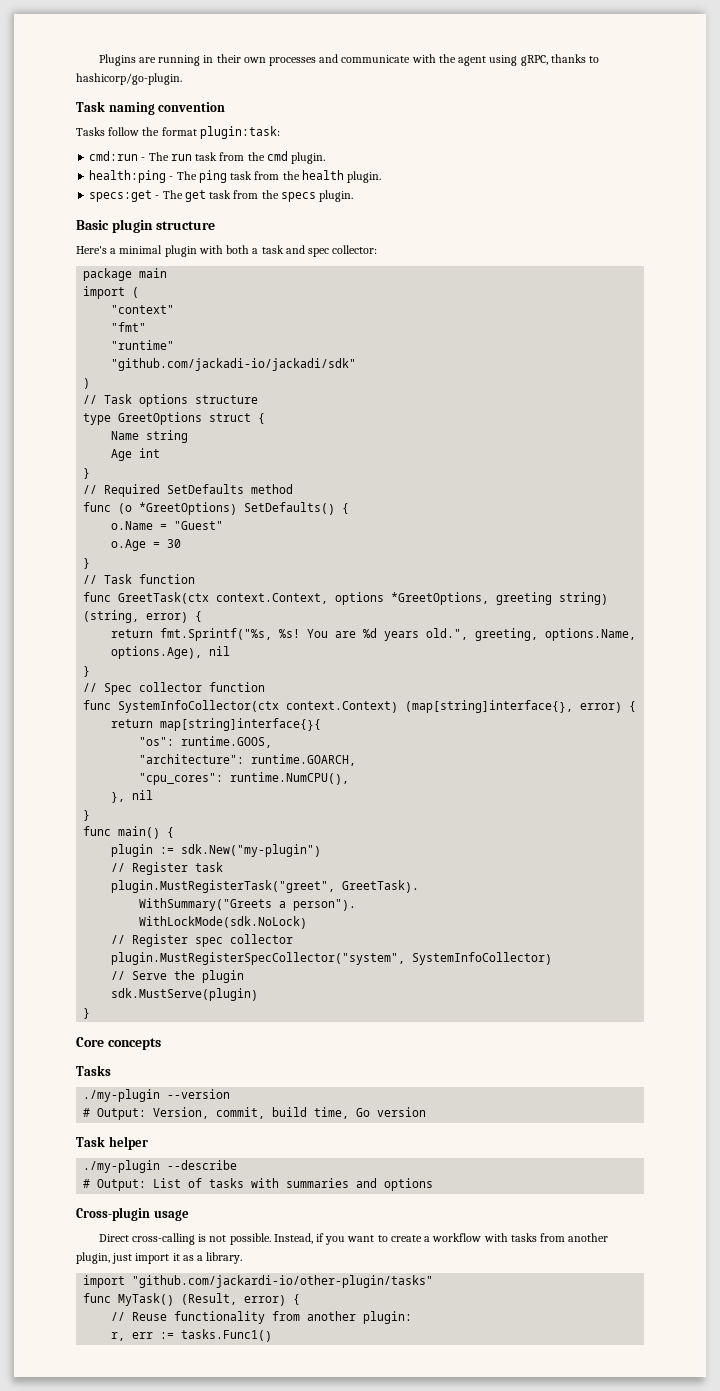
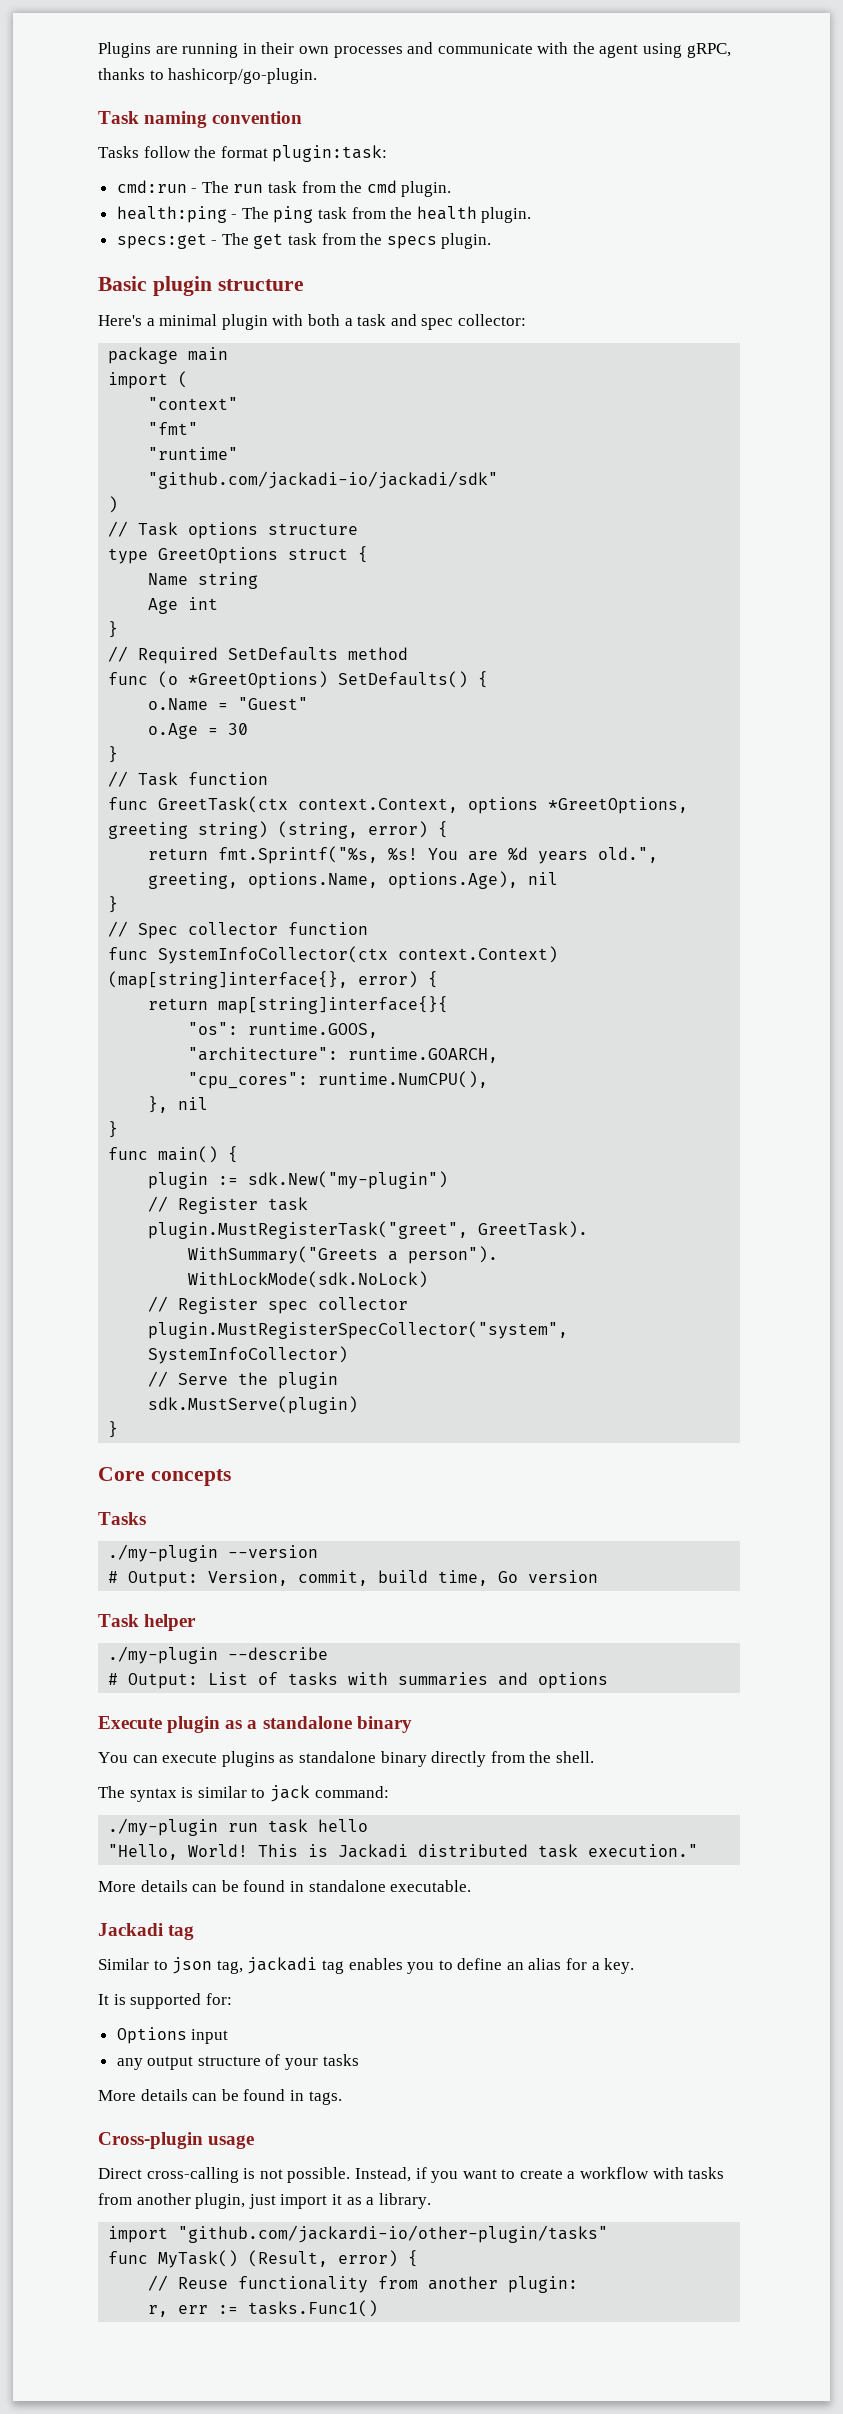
(434, 1184) none -> [98,1716,412,1733] [98,1751,594,1767] [98,1785,389,1802] [108,1818,369,1836] [108,1844,699,1860] [98,1880,472,1892] [98,1923,195,1940] [98,1957,635,1974] [98,1993,232,2009] [116,2027,229,2044] [116,2054,359,2070] [98,2089,342,2105] // Execute plugin as a standalone binary // You can execute plugins as standalone binary directly from the shell. // The syntax is similar to jack command: // ./my-plugin run task hello // "Hello, World! This is Jackadi distributed task execution." // More details can be found in standalone executable. // Jackadi tag // Similar to json tag, jackadi tag enables you to define an alias for a key. // It is supported for: // Options input // any output structure of your tasks // More details can be found in tags.

